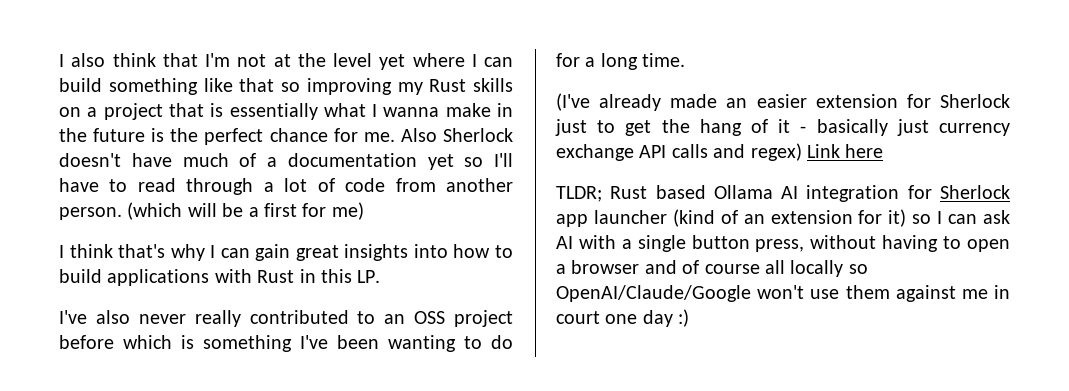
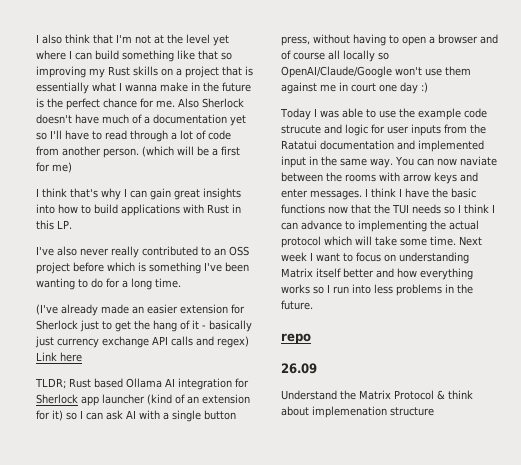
(690, 318) none -> [280,108,487,120] [281,124,486,136] [281,140,484,152] [281,156,497,168] [281,172,478,184] [281,188,476,200] [281,204,495,214] [281,220,479,232] [281,236,482,248] [281,252,469,264] [281,268,473,280] [281,284,473,296] [281,300,313,310] [281,333,311,344] [281,363,317,374] [281,390,473,400] [281,406,434,418] // Today I was able to use the example code strucute and logic for user inputs from the Ratatui documentation and implemented input in the same way. You can now naviate between the rooms with arrow keys and enter messages. I think I have the basic functions now that the TUI needs so I think I can advance to implementing the actual protocol which will take some time. Next week I want to focus on understanding Matrix itself better and how everything works so I run into less problems in the future. // repo // 26.09 // Understand the Matrix Protocol & think about implemenation structure

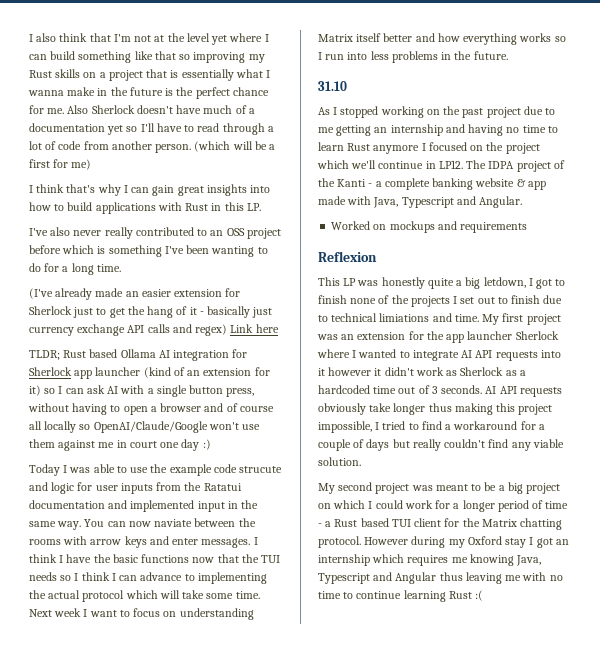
[281,333,311,344] [281,363,317,374] [281,390,473,400] [281,406,434,418] repo // 26.09 // Understand the Matrix Protocol & think about implemenation structure -> [318,81,347,91] [318,106,556,118] [318,124,558,136] [318,142,540,154] [317,160,565,172] [318,178,546,190] [318,196,523,208] [331,221,528,233] [318,251,377,262] [318,277,566,289] [318,295,563,307] [318,313,561,325] [317,331,559,343] [317,349,561,361] [318,367,526,376] [318,385,562,397] [318,403,553,415] [318,421,545,433] [318,439,564,451] [318,457,361,466] [318,482,561,494] [318,500,569,512] [318,518,563,530] [318,536,569,548] [318,554,542,566] [318,572,563,584] [318,590,484,602] 31.10 // As I stopped working on the past project due to me getting an internship and having no time to learn Rust anymore I focused on the project which we'll continue in LP12. The IDPA project of the Kanti - a complete banking website & app made with Java, Typescript and Angular. // Worked on mockups and requirements // Reflexion // This LP was honestly quite a big letdown, I got to finish none of the projects I set out to finish due to technical limiations and time. My first project was an extension for the app launcher Sherlock where I wanted to integrate AI API requests into it however it didn't work as Sherlock as a hardcoded time out of 3 seconds. AI API requests obviously take longer thus making this project impossible, I tried to find a workaround for a couple of days but really couldn't find any viable solution. // My second project was meant to be a big project on which I could work for a longer period of time - a Rust based TUI client for the Matrix chatting protocol. However during my Oxford stay I got an internship which requires me knowing Java, Typescript and Angular thus leaving me with no time to continue learning Rust :(

